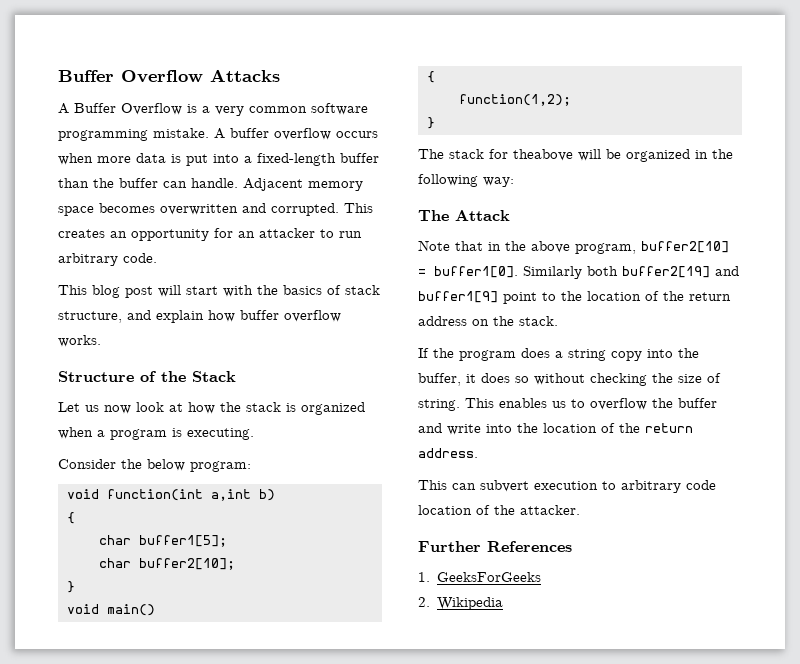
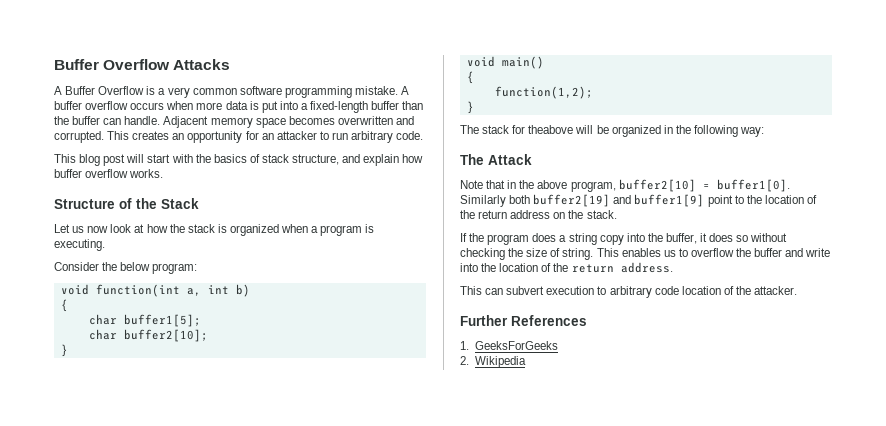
[210,489,251,501] a,int -> [186,285,229,296] a, int

